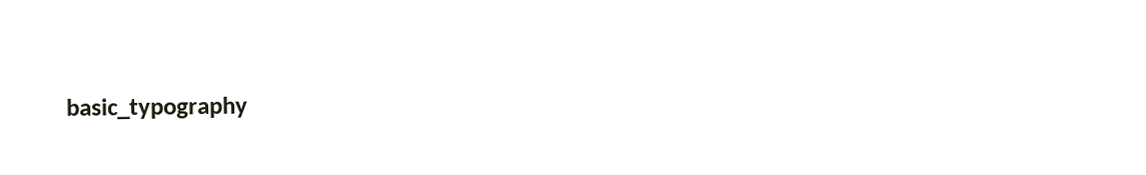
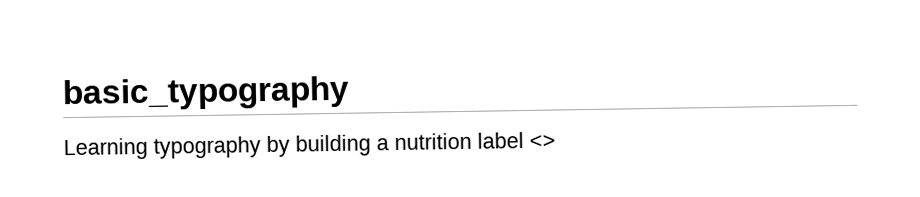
(248, 108) none -> [63,132,556,161] // Learning typography by building a nutrition label <>

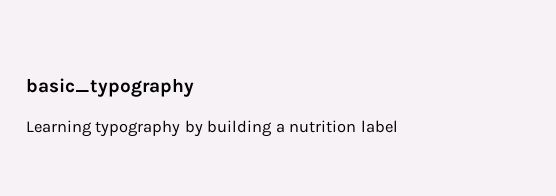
[529,134,556,148] <> -> (398, 126) none

